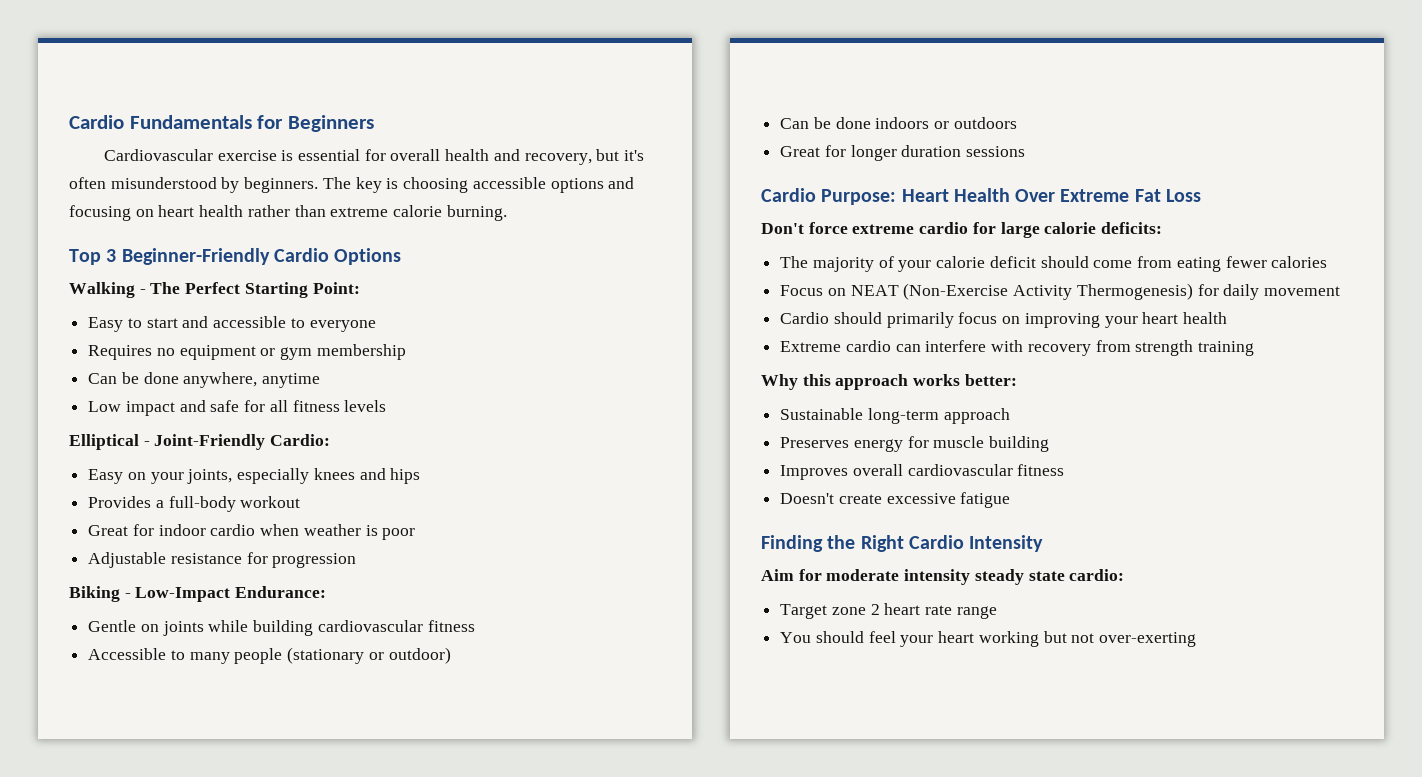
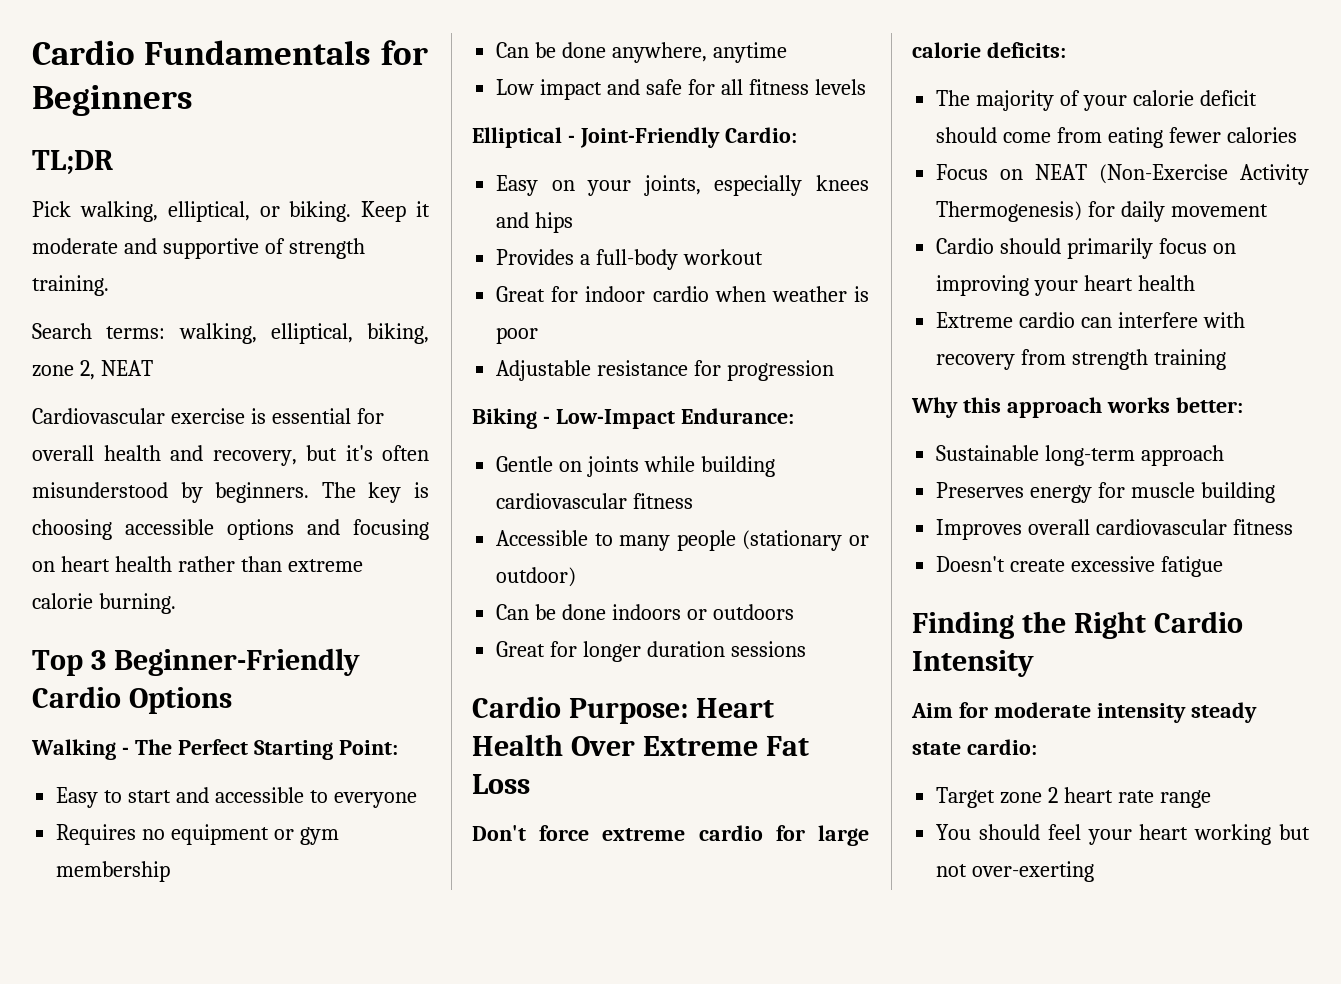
(374, 123) none -> [32,150,113,175] [32,201,430,222] [32,238,365,259] [32,275,109,296] [32,323,429,344] [32,360,153,380] // TL;DR // Pick walking, elliptical, or biking. Keep it moderate and supportive of strength training. // Search terms: walking, elliptical, biking, zone 2, NEAT

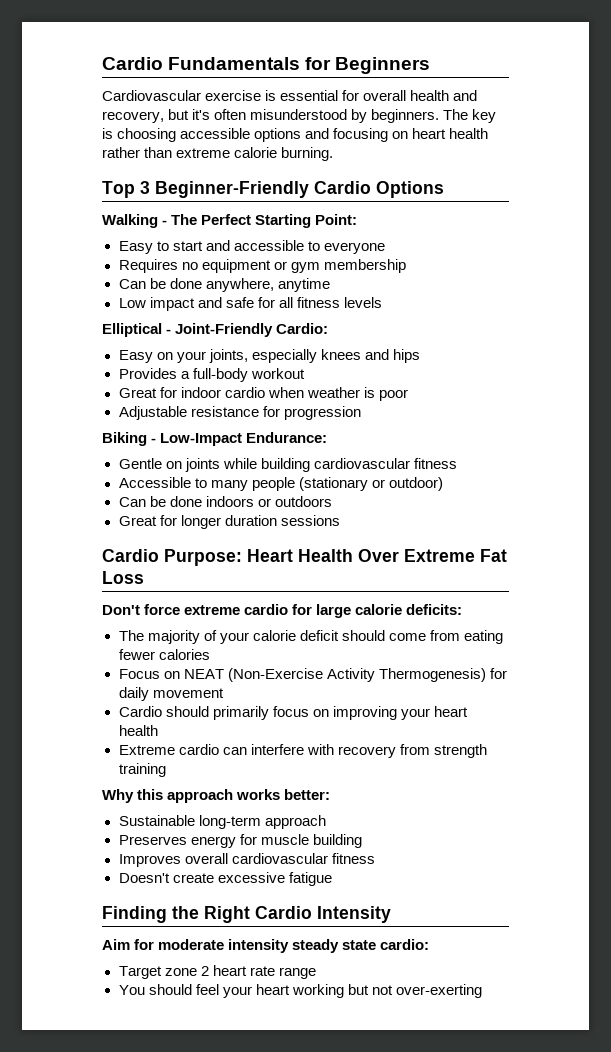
[32,150,113,175] [32,201,430,222] [32,238,365,259] [32,275,109,296] [32,323,429,344] [32,360,153,380] // TL;DR // Pick walking, elliptical, or biking. Keep it moderate and supportive of strength training. // Search terms: walking, elliptical, biking, zone 2, NEAT -> (431, 65) none

